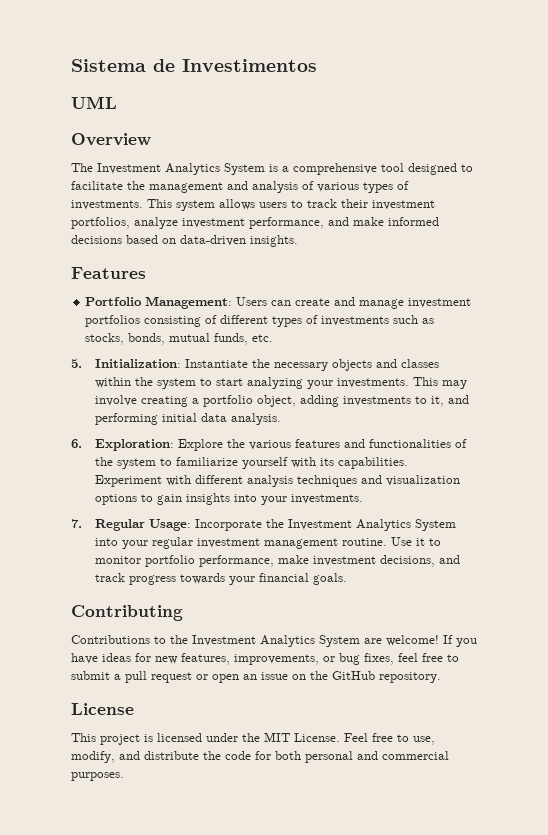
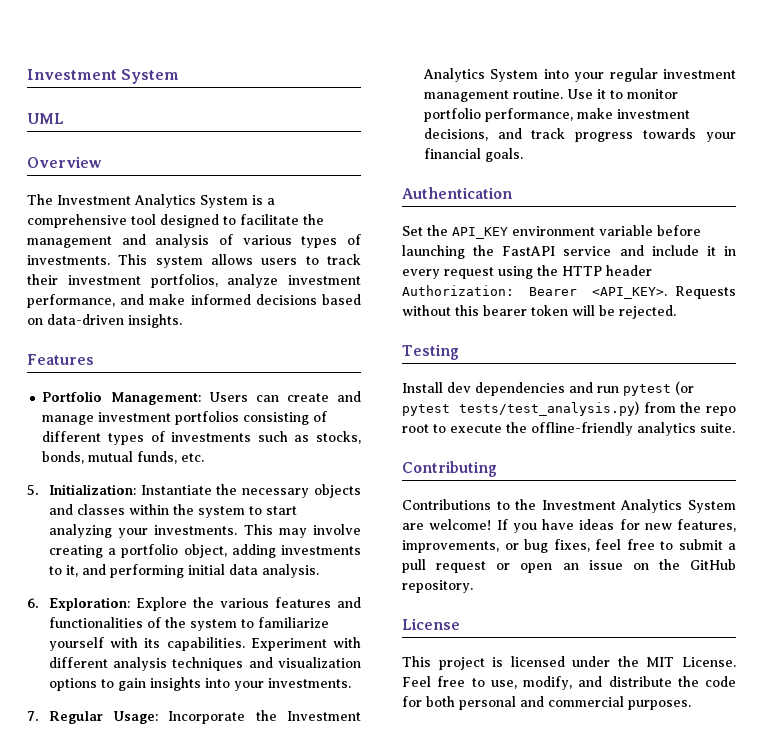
[71,59,317,72] Sistema de Investimentos -> [27,69,180,84] Investment System
(347, 579) none -> [402,187,512,199] [402,225,701,239] [402,245,736,259] [402,265,652,279] [402,285,736,299] [402,305,676,319] [402,344,459,360] [402,381,694,396] [402,401,736,416] [402,422,735,436] // Authentication // Set the API_KEY environment variable before launching the FastAPI service and include it in every request using the HTTP header Authorization: Bearer <API_KEY>. Requests without this bearer token will be rejected. // Testing // Install dev dependencies and run pytest (or pytest tests/test_analysis.py) from the repo root to execute the offline-friendly analytics suite.

